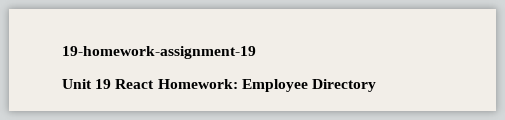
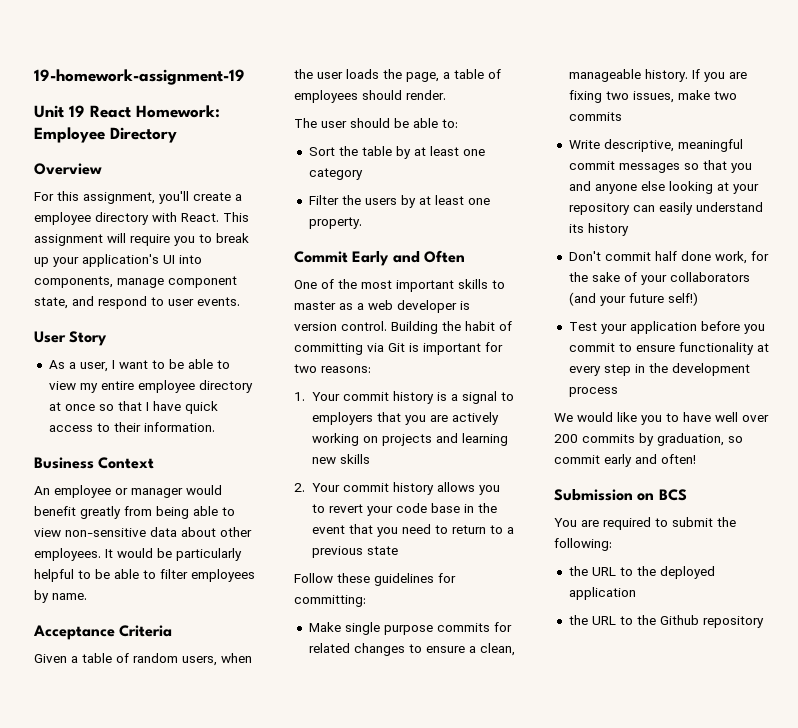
(376, 85) none -> [34,163,102,175] [34,191,242,204] [34,212,249,225] [34,233,249,246] [34,254,202,267] [34,276,237,288] [34,296,240,309] [34,331,108,346] [48,359,230,372] [48,380,253,393] [48,401,218,414] [48,422,215,432] [34,457,155,469] [34,485,222,498] [34,506,235,519] [34,527,252,537] [34,548,242,561] [34,569,255,582] [34,590,87,603] [33,625,173,640] [34,653,252,666] [294,69,501,82] [294,90,446,103] [294,118,458,128] [308,146,485,159] [308,168,363,180] [308,195,490,208] [308,217,362,229] [294,250,465,266] [294,279,505,292] [294,300,470,313] [294,321,512,334] [294,342,503,355] [294,364,371,373] [294,391,514,404] [311,412,499,425] [311,433,508,446] [311,454,370,464] [294,482,500,495] [311,503,497,516] [311,524,514,537] [311,546,398,558] [294,573,456,586] [294,595,366,607] [308,622,512,635] [308,643,515,656] [568,69,747,82] [568,90,737,103] [568,112,622,121] [568,139,743,152] [568,160,752,173] [568,181,759,194] [568,202,763,215] [568,223,629,236] [568,251,769,264] [568,272,750,285] [568,292,698,306] [568,321,765,334] [568,342,769,355] [568,363,750,376] [568,387,618,397] [554,412,769,425] [554,433,743,446] [554,454,696,467] [554,489,687,501] [554,517,736,530] [554,538,612,551] [568,566,715,579] [568,587,636,600] [568,615,764,628] // Overview // For this assignment, you'll create a employee directory with React. This assignment will require you to break up your application's UI into components, manage component state, and respond to user events. // User Story // As a user, I want to be able to view my entire employee directory at once so that I have quick access to their information. // Business Context // An employee or manager would benefit greatly from being able to view non-sensitive data about other employees. It would be particularly helpful to be able to filter employees by name. // Acceptance Criteria // Given a table of random users, when the user loads the page, a table of employees should render. // The user should be able to: // Sort the table by at least one category // Filter the users by at least one property. // Commit Early and Often // One of the most important skills to master as a web developer is version control. Building the habit of committing via Git is important for two reasons: // 1. Your commit history is a signal to employers that you are actively working on projects and learning new skills // 2. Your commit history allows you to revert your code base in the event that you need to return to a previous state // Follow these guidelines for committing: // Make single purpose commits for related changes to ensure a clean, manageable history. If you are fixing two issues, make two commits // Write descriptive, meaningful commit messages so that you and anyone else looking at your repository can easily understand its history // Don't commit half done work, for the sake of your collaborators (and your future self!) // Test your application before you commit to ensure functionality at every step in the development process // We would like you to have well over 200 commits by graduation, so commit early and often! // Submission on BCS // You are required to submit the following: // the URL to the deployed application // the URL to the Github repository

